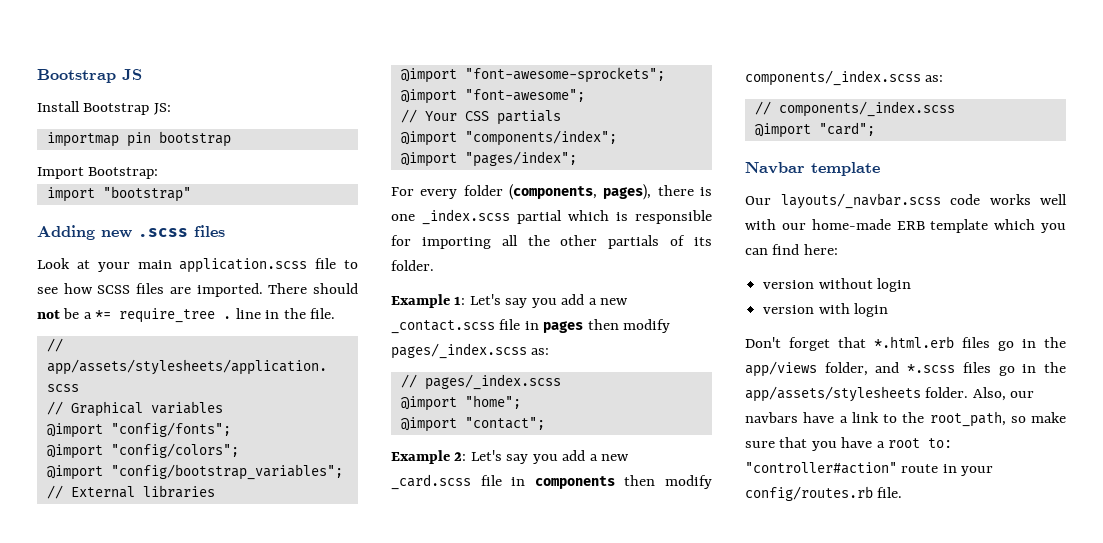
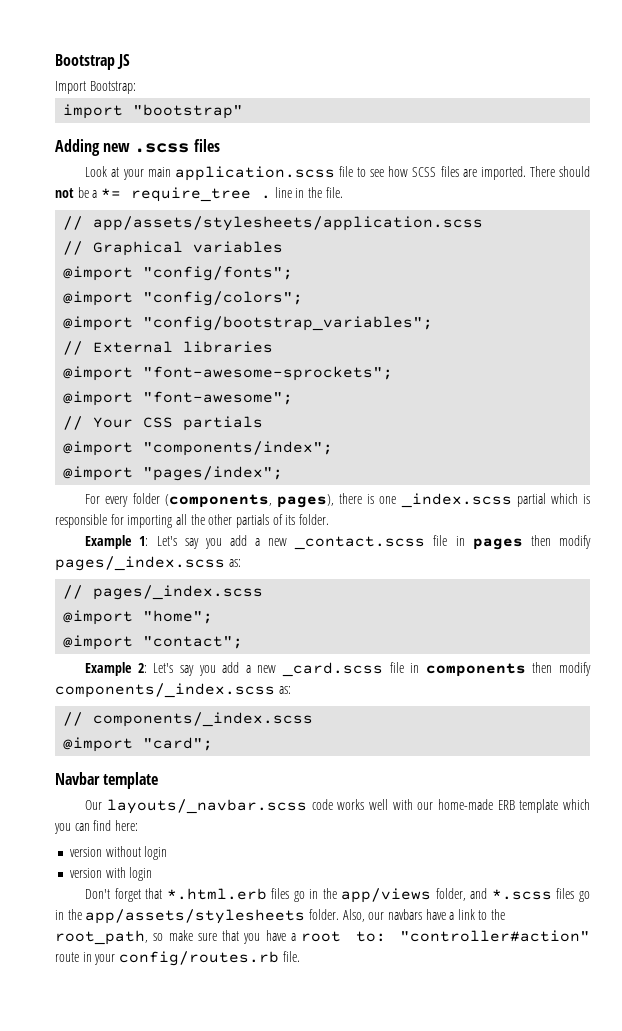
[37,101,171,115] [46,131,231,147] // Install Bootstrap JS: // importmap pin bootstrap -> (131, 61) none

